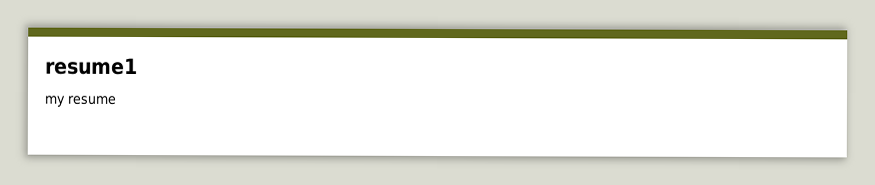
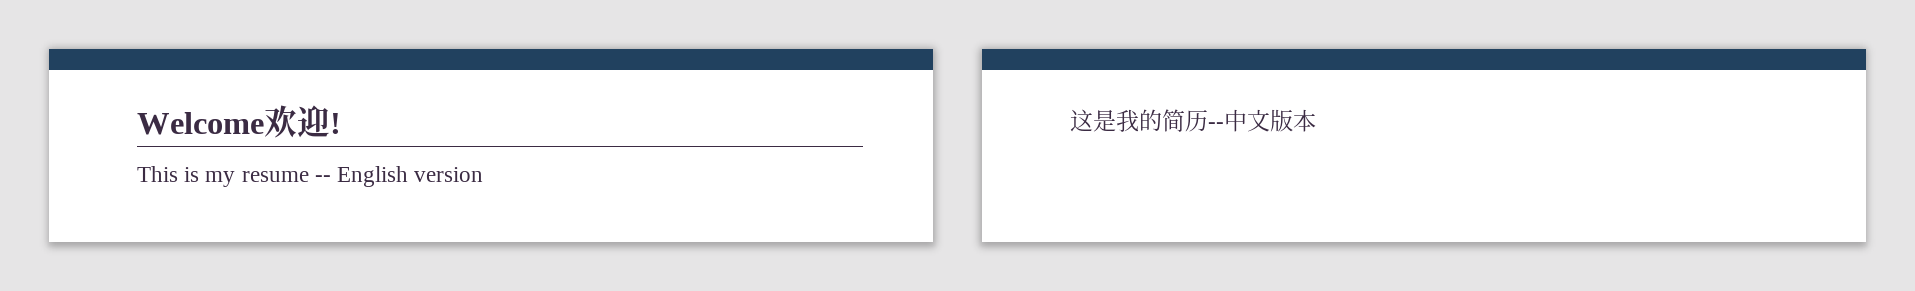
[45,57,138,76] [44,95,116,107] resume1 // my resume -> [137,105,341,138] [137,166,484,187] [1070,109,1316,132] Welcome欢迎! // This is my resume -- English version // 这是我的简历--中文版本

